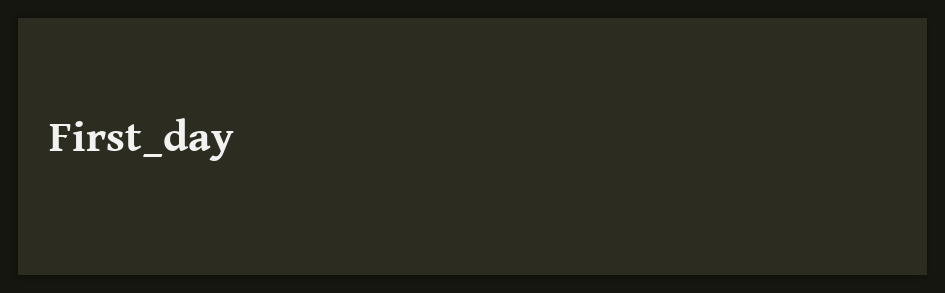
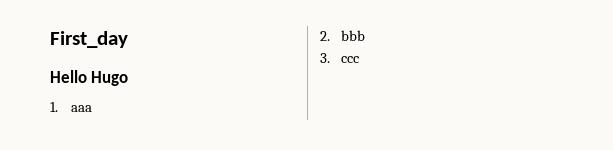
(234, 139) none -> [50,70,129,86] [50,102,93,112] [320,30,366,41] [320,53,360,63] // Hello Hugo // 1. aaa // 2. bbb // 3. ccc

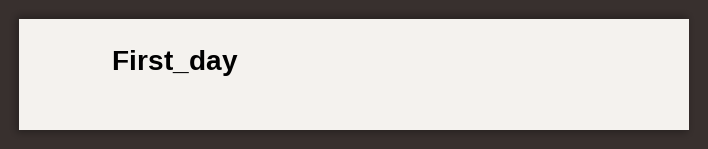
[50,70,129,86] [50,102,93,112] [320,30,366,41] [320,53,360,63] // Hello Hugo // 1. aaa // 2. bbb // 3. ccc -> (238, 63) none

